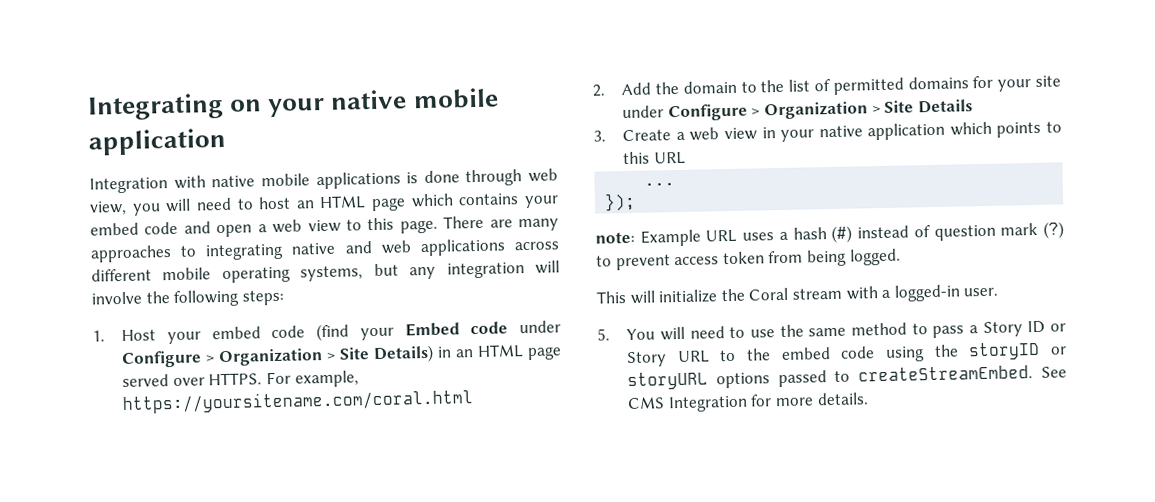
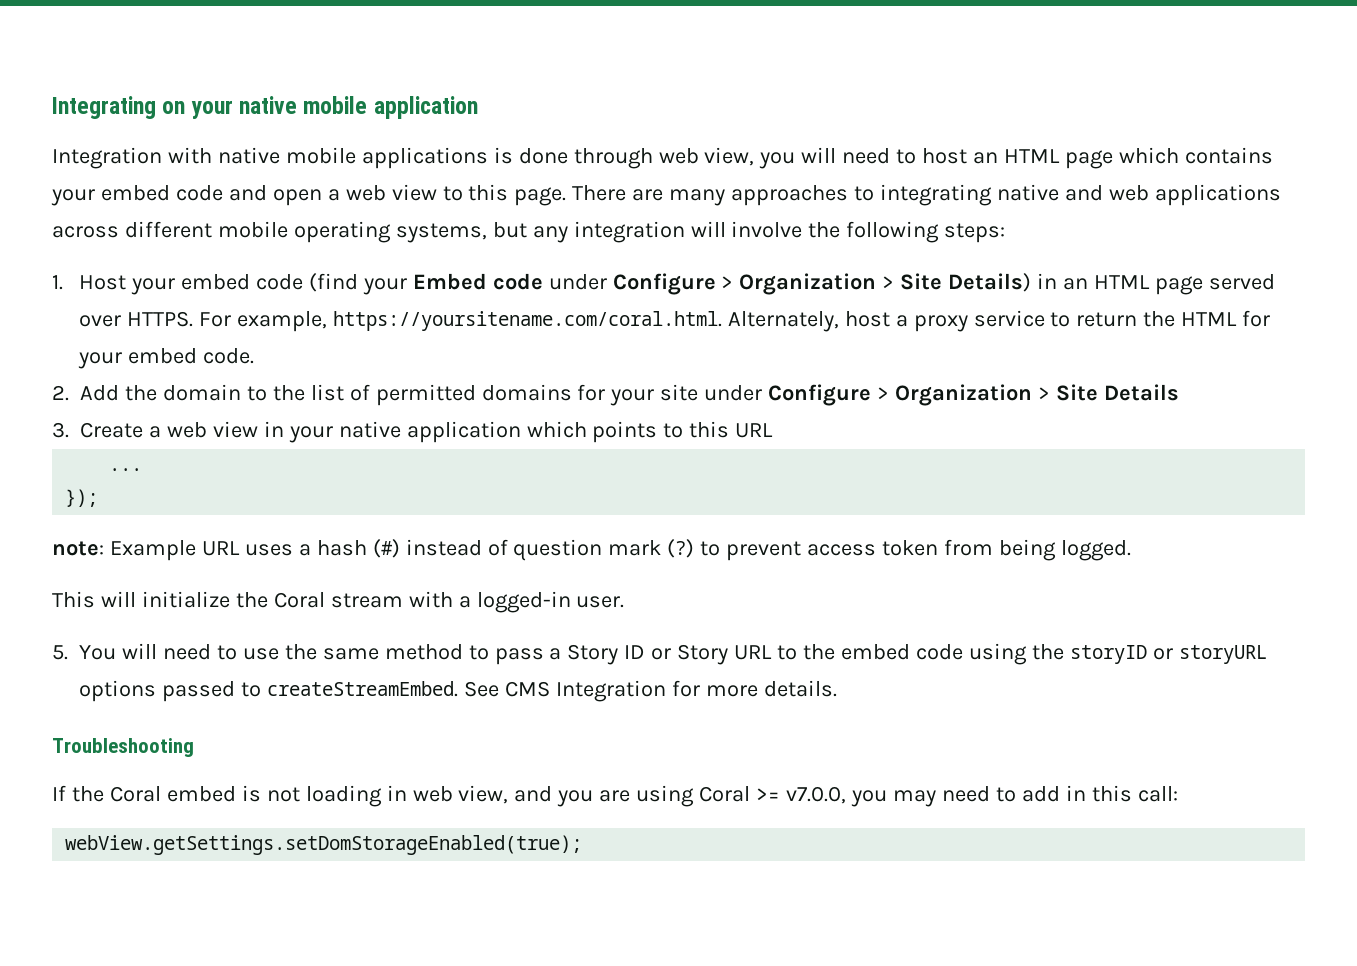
[122,389,475,414] https://yoursitename.com/coral.html -> [332,310,1271,332] [78,348,254,369] https://yoursitename.com/coral.html. Alternately, host a proxy service to return the HTML for your embed code.
(869, 399) none -> [52,738,194,757] [52,785,1178,807] [65,835,583,855] // Troubleshooting // If the Coral embed is not loading in web view, and you are using Coral >= v7.0.0, you may need to add in this call: // webView.getSettings.setDomStorageEnabled(true);

